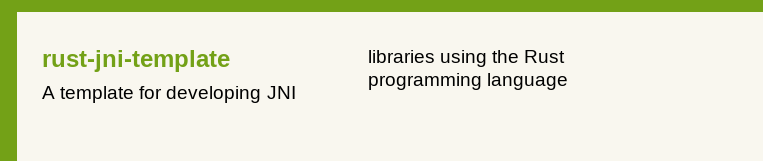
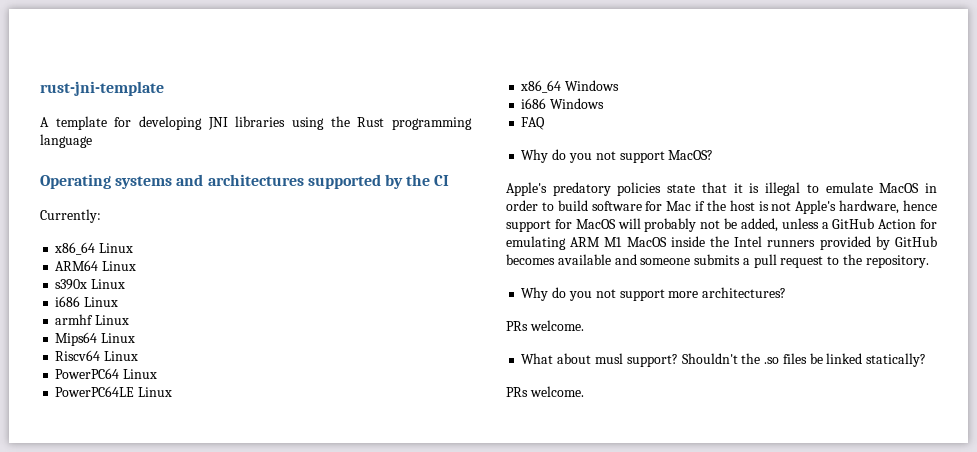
(569, 81) none -> [40,174,450,189] [40,209,101,223] [54,242,134,255] [55,260,137,271] [55,279,126,290] [55,296,119,307] [55,314,130,325] [55,332,136,346] [55,350,139,361] [55,368,158,379] [55,386,173,397] [520,80,620,93] [521,98,605,109] [521,117,546,130] [521,149,714,163] [506,182,937,196] [506,200,937,214] [506,218,937,232] [506,236,937,250] [506,254,929,268] [521,287,787,301] [506,320,584,331] [521,353,927,367] [506,386,584,397] // Operating systems and architectures supported by the CI // Currently: // x86_64 Linux // ARM64 Linux // s390x Linux // i686 Linux // armhf Linux // Mips64 Linux // Riscv64 Linux // PowerPC64 Linux // PowerPC64LE Linux // x86_64 Windows // i686 Windows // FAQ // Why do you not support MacOS? // Apple's predatory policies state that it is illegal to emulate MacOS in order to build software for Mac if the host is not Apple's hardware, hence support for MacOS will probably not be added, unless a GitHub Action for emulating ARM M1 MacOS inside the Intel runners provided by GitHub becomes available and someone submits a pull request to the repository. // Why do you not support more architectures? // PRs welcome. // What about musl support? Shouldn't the .so files be linked statically? // PRs welcome.

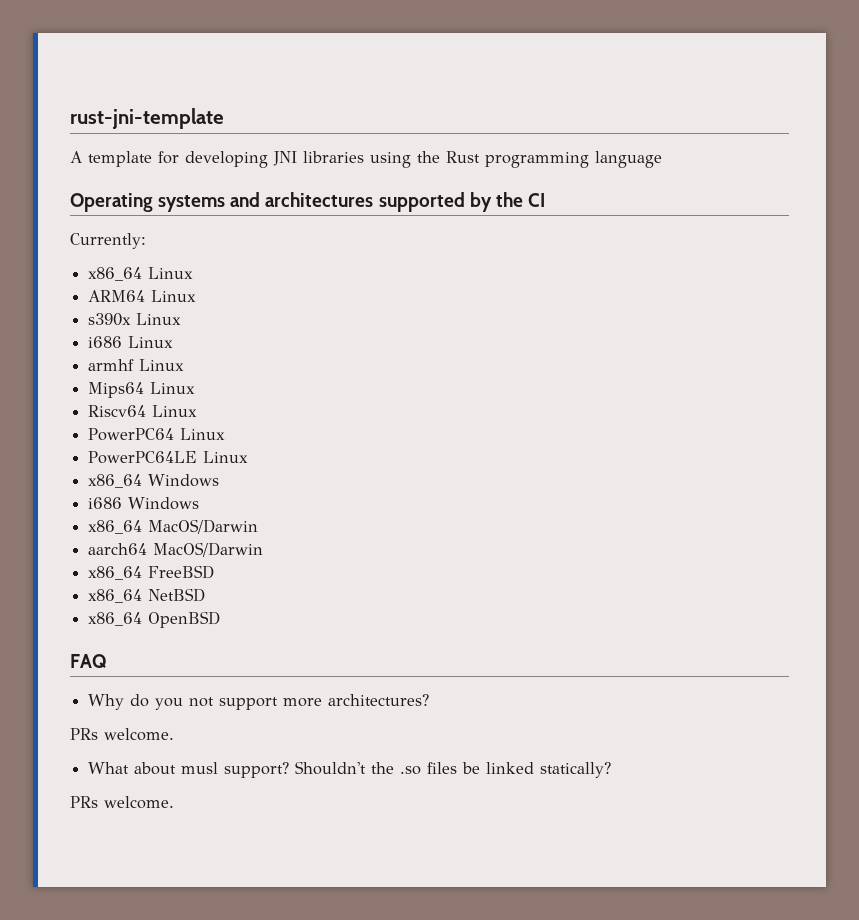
[521,117,546,130] [521,149,714,163] [506,182,937,196] [506,200,937,214] [506,218,937,232] [506,236,937,250] [506,254,929,268] FAQ // Why do you not support MacOS? // Apple's predatory policies state that it is illegal to emulate MacOS in order to build software for Mac if the host is not Apple's hardware, hence support for MacOS will probably not be added, unless a GitHub Action for emulating ARM M1 MacOS inside the Intel runners provided by GitHub becomes available and someone submits a pull request to the repository. -> [88,519,259,534] [88,542,264,557] [88,565,215,580] [88,588,206,603] [88,611,221,628] [70,654,106,668] x86_64 MacOS/Darwin // aarch64 MacOS/Darwin // x86_64 FreeBSD // x86_64 NetBSD // x86_64 OpenBSD // FAQ

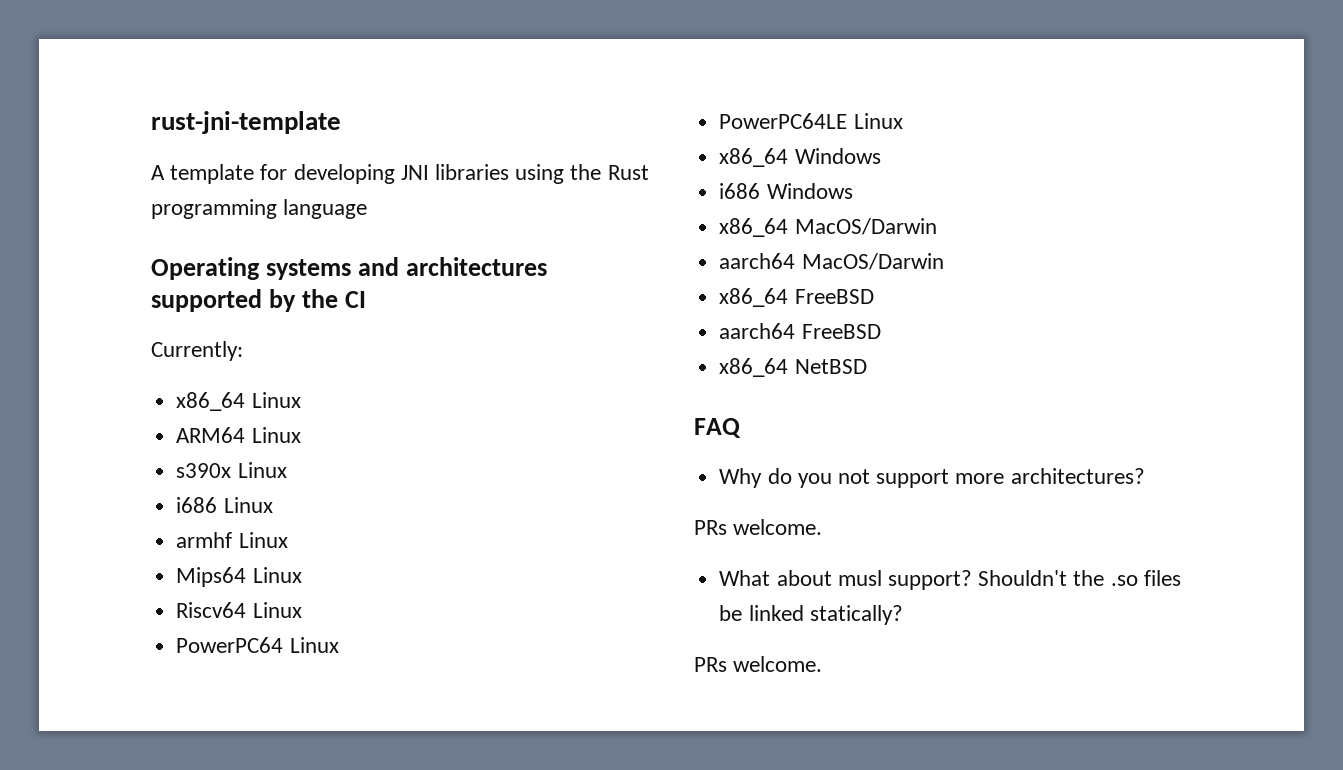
(215, 572) none -> [719,323,881,339] // aarch64 FreeBSD
[88,611,221,628] // x86_64 OpenBSD -> (867, 366) none

